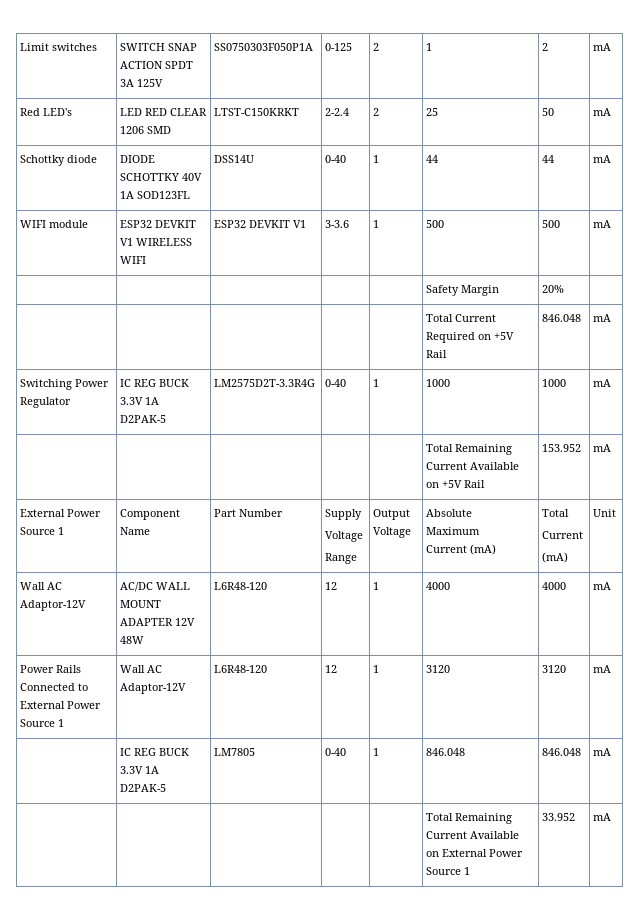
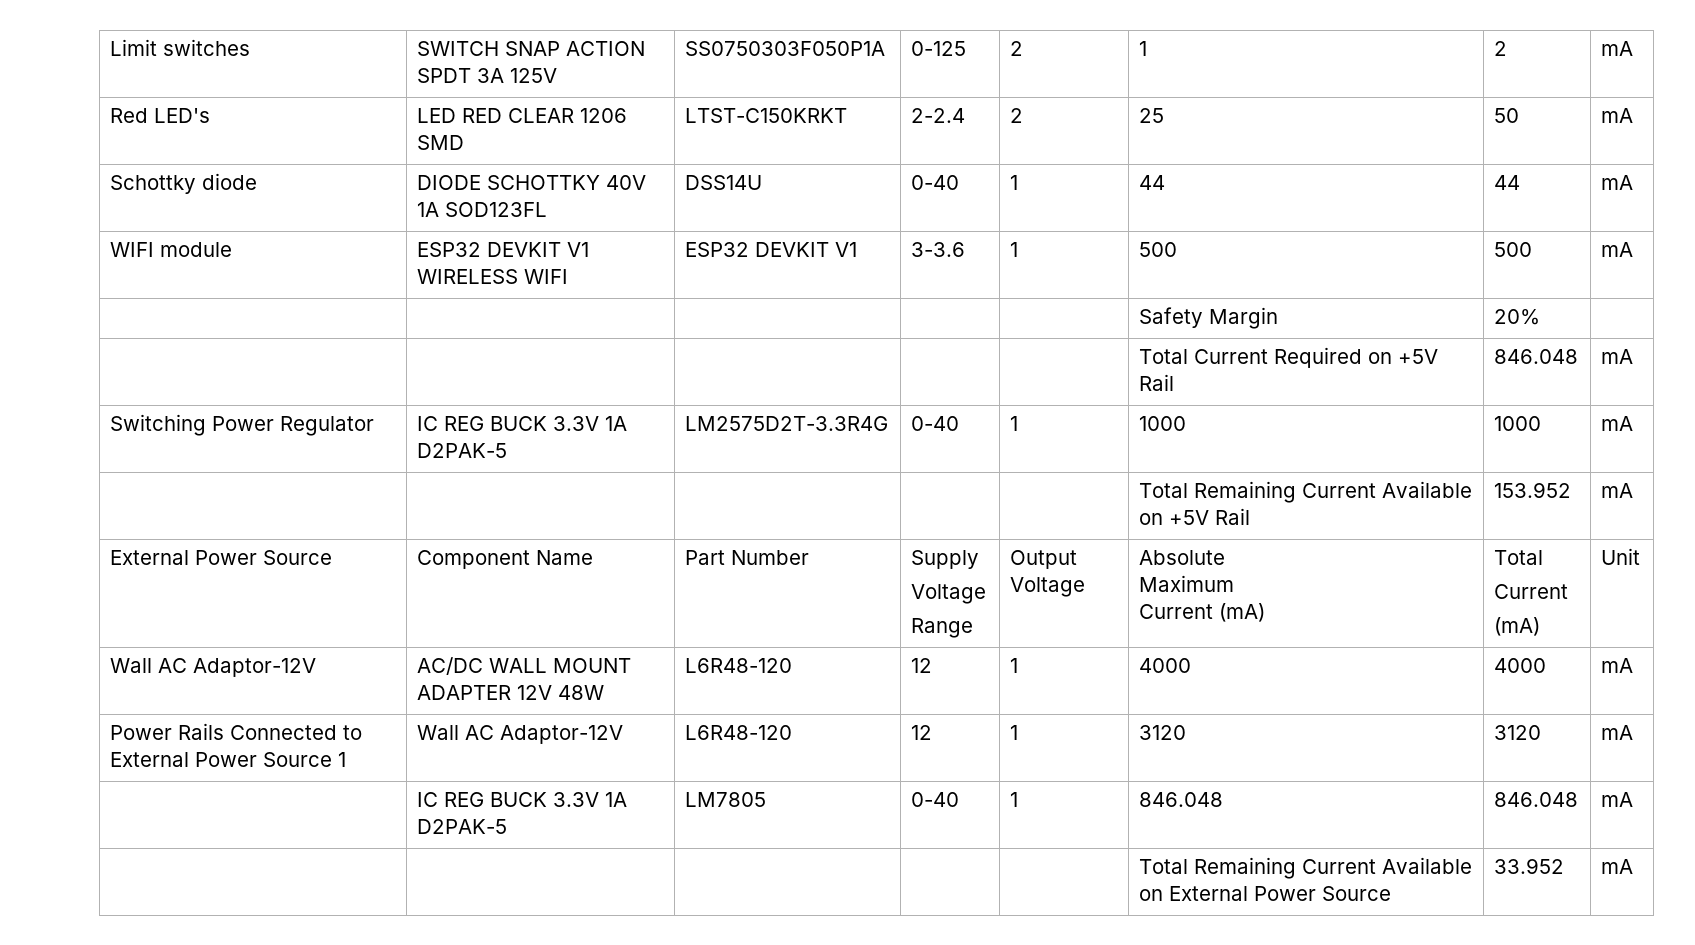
[58,527,65,535] 1 -> (333, 557) none
[464,867,471,875] 1 -> (1392, 893) none

